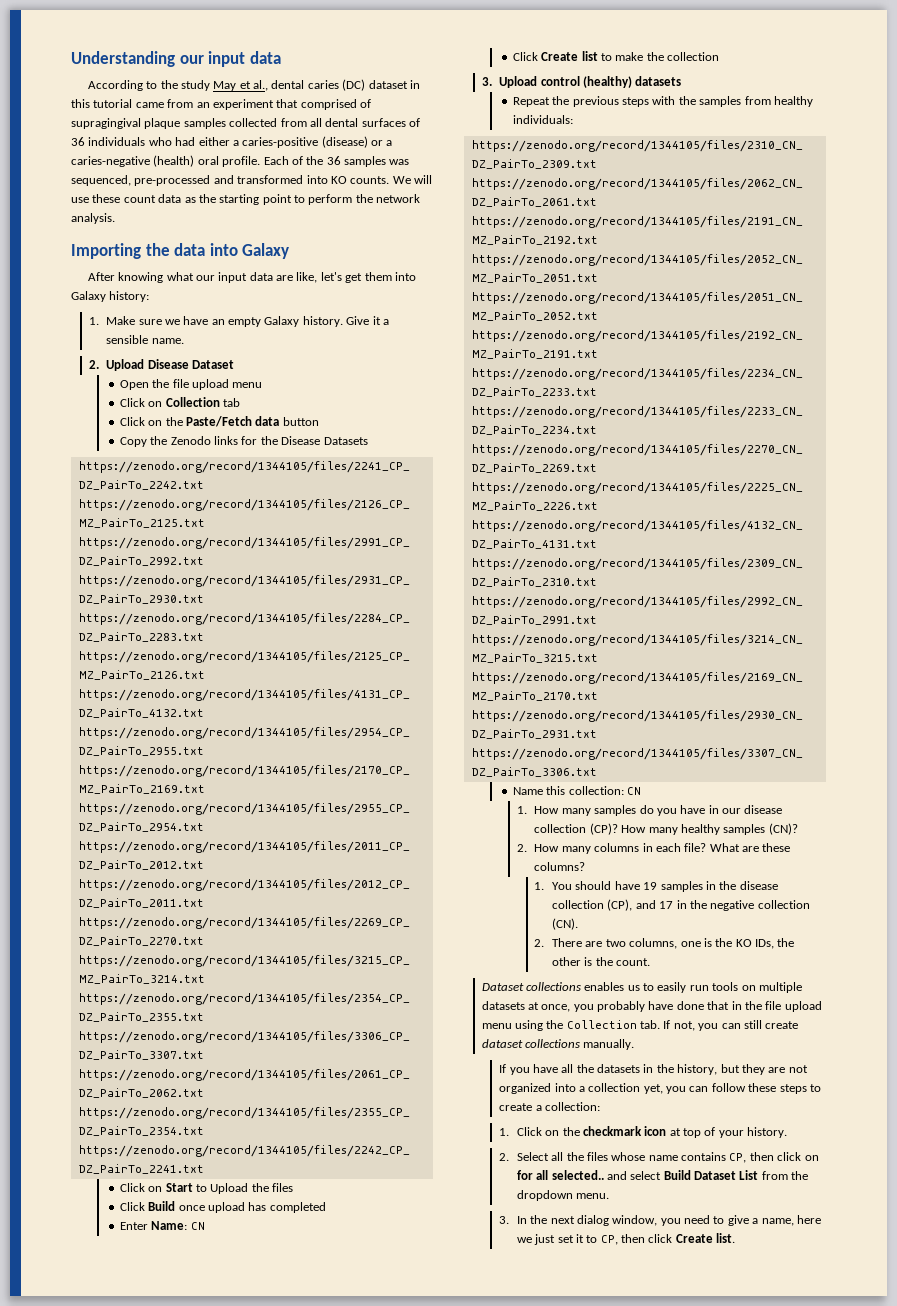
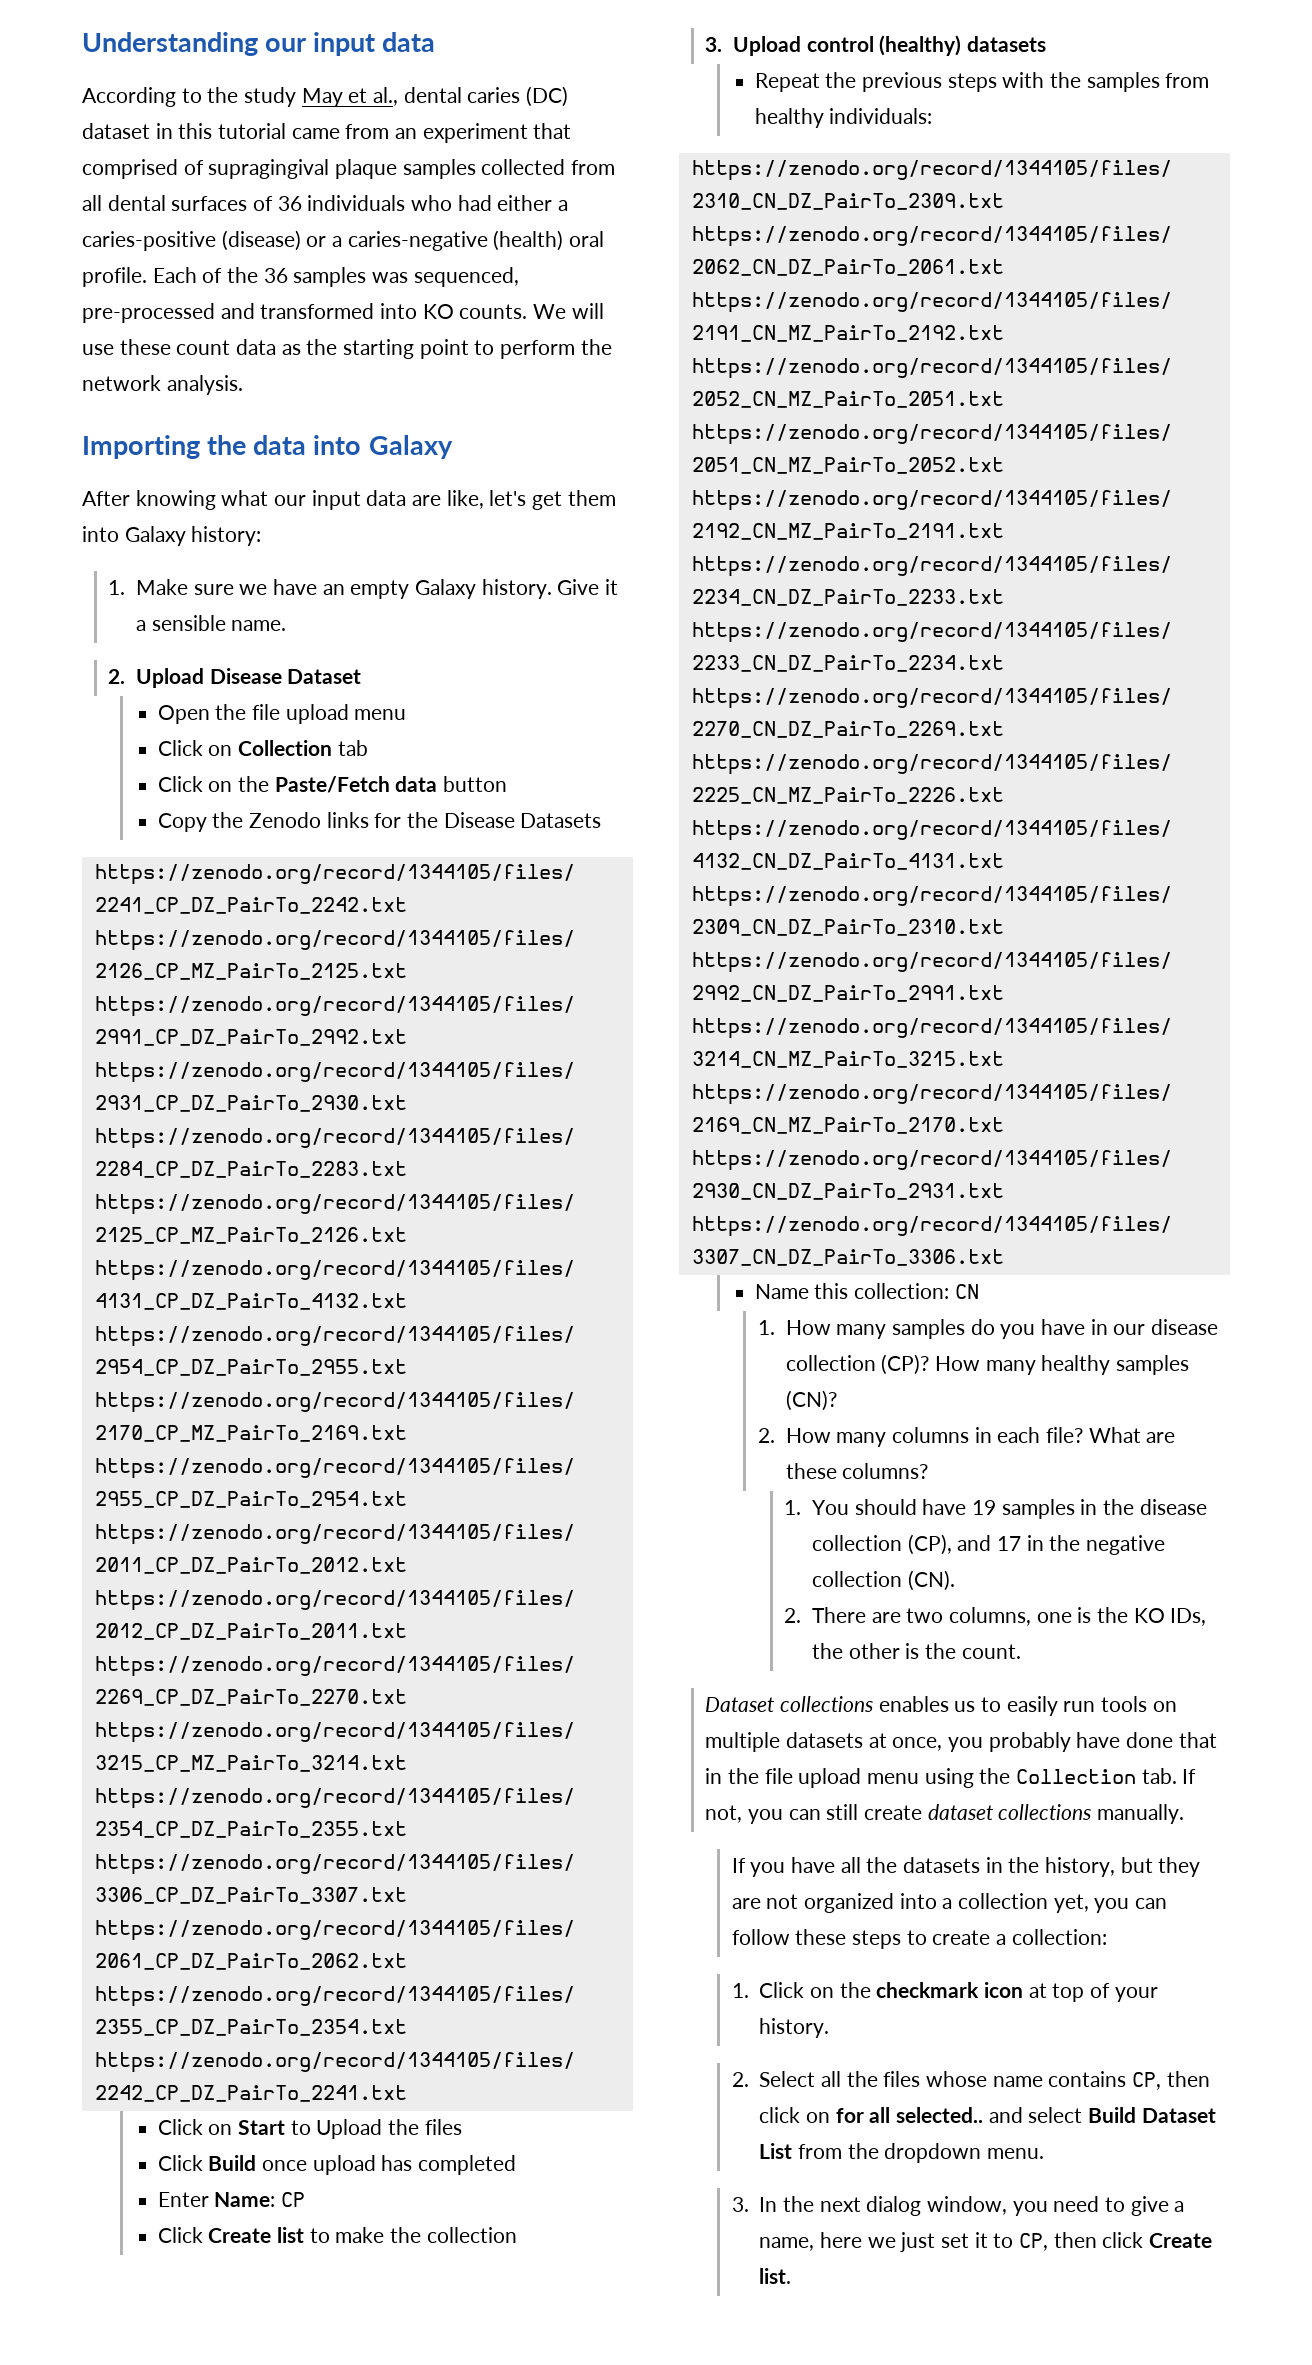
[190,1222,205,1230] CN -> [281,2192,306,2207] CP

